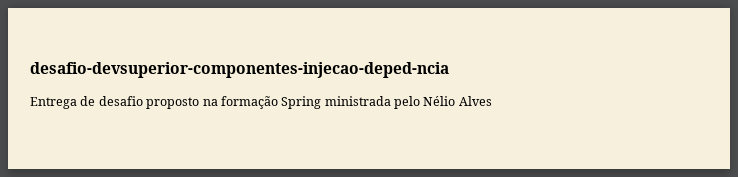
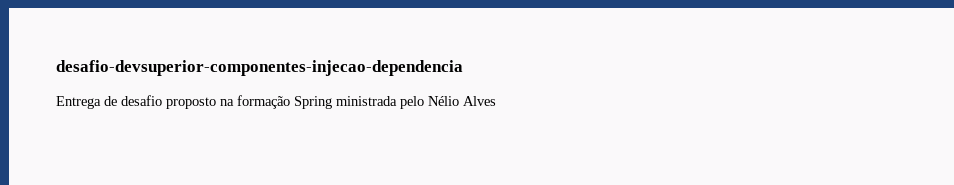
[30,62,449,78] desafio-devsuperior-componentes-injecao-deped-ncia -> [56,60,463,76] desafio-devsuperior-componentes-injecao-dependencia

